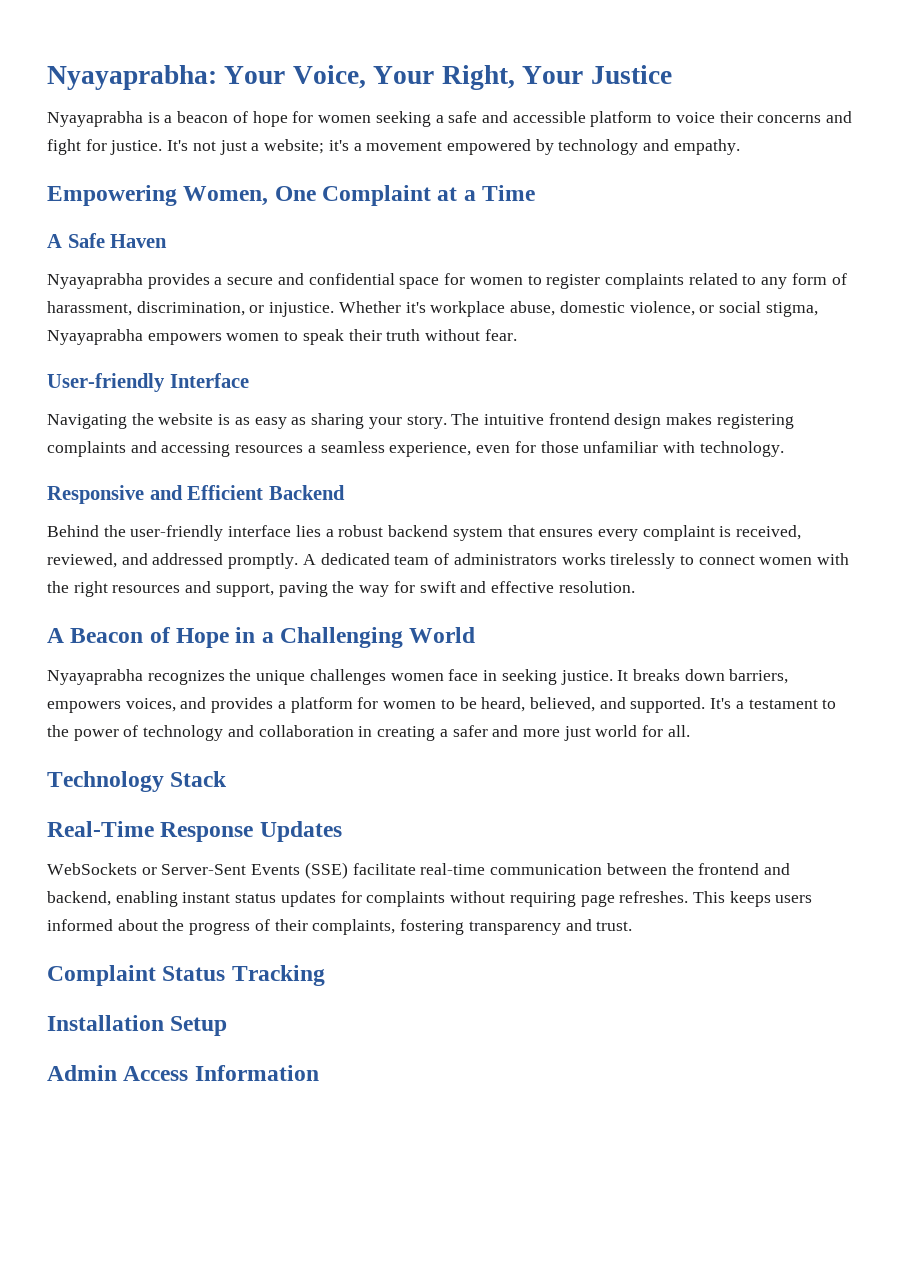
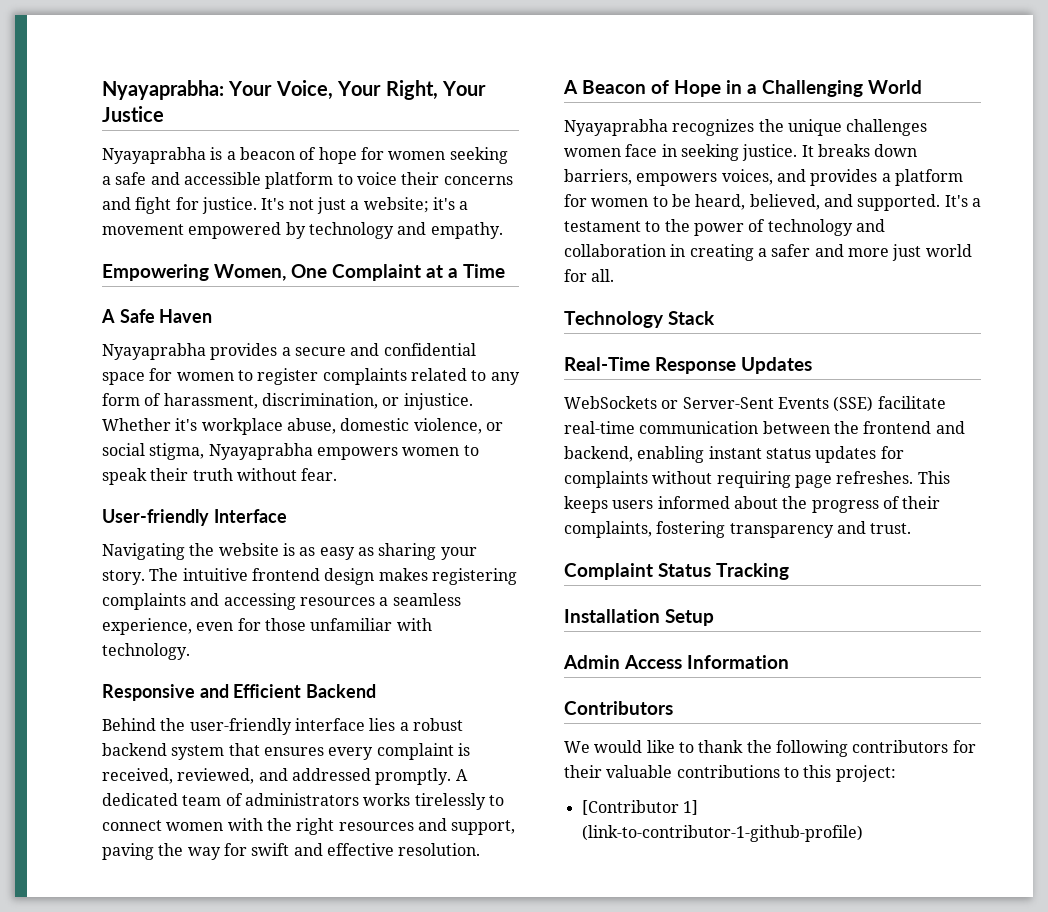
(319, 1073) none -> [564,701,673,715] [564,740,976,757] [564,765,896,782] [581,800,698,815] [581,825,863,842] // Contributors // We would like to thank the following contributors for their valuable contributions to this project: // [Contributor 1] (link-to-contributor-1-github-profile)

